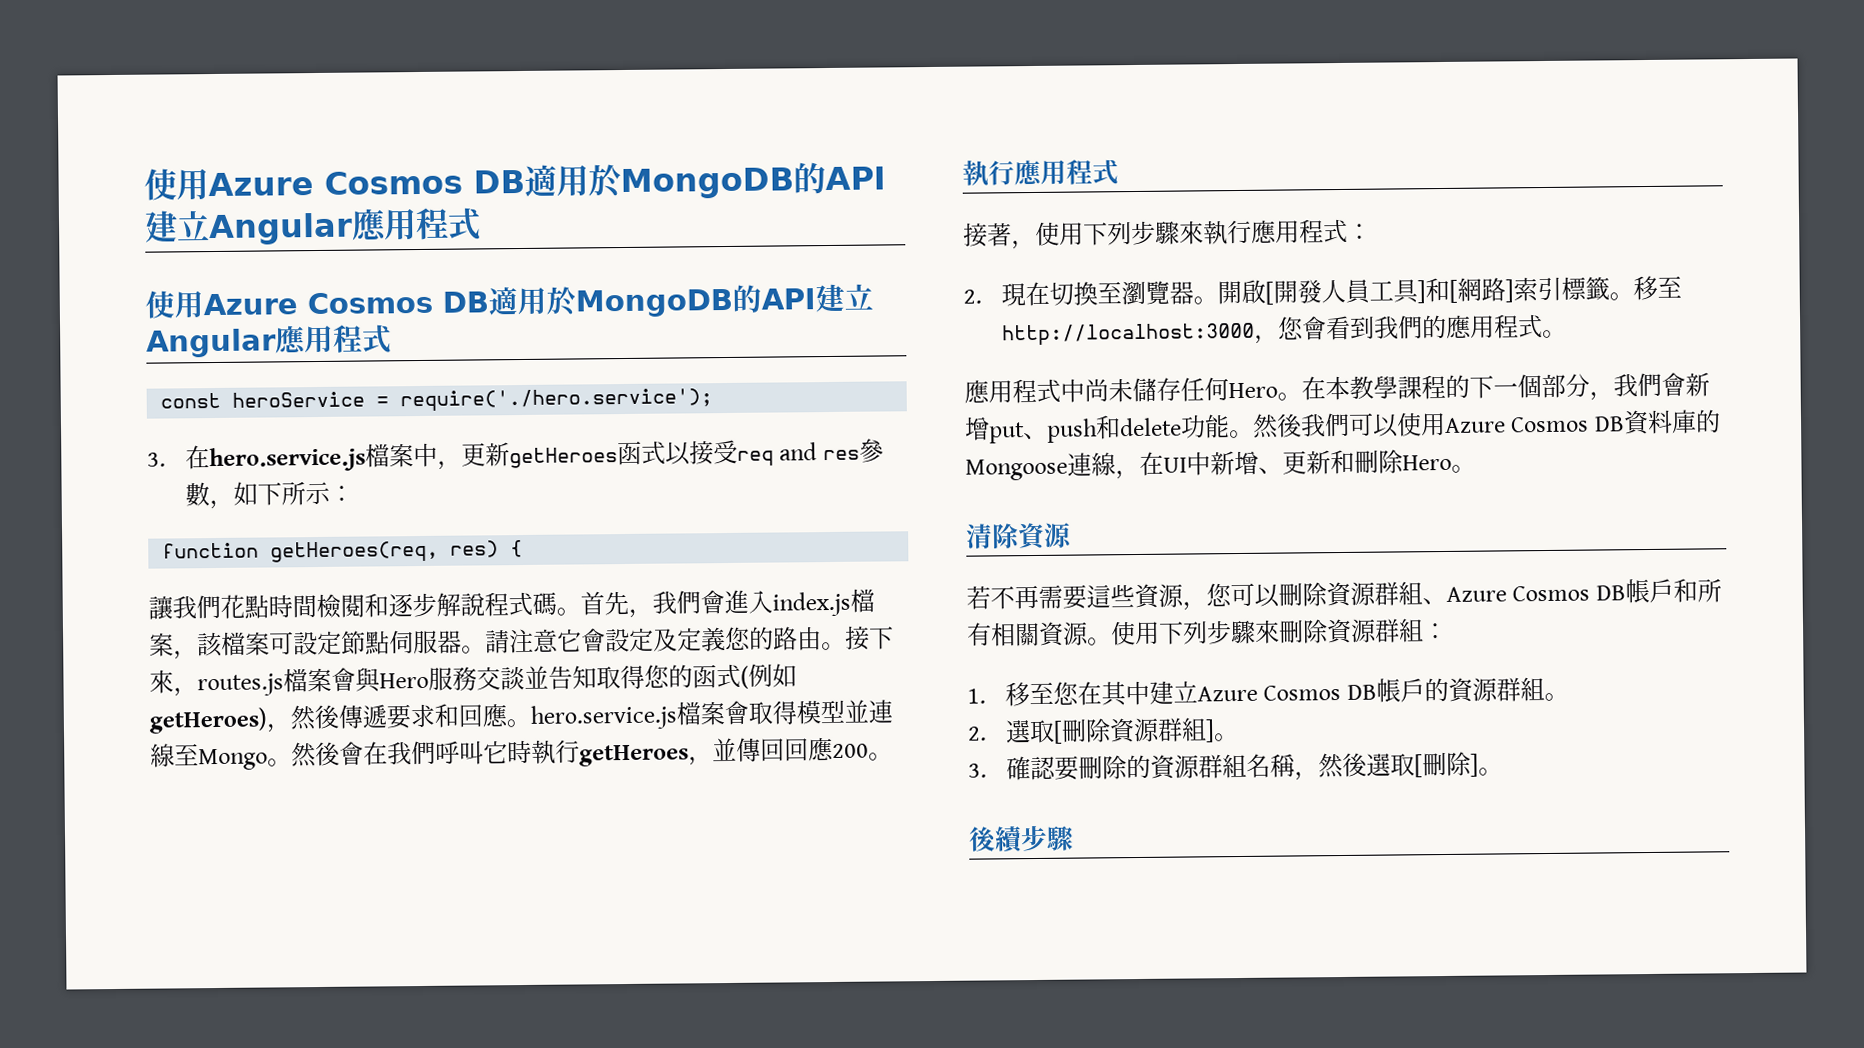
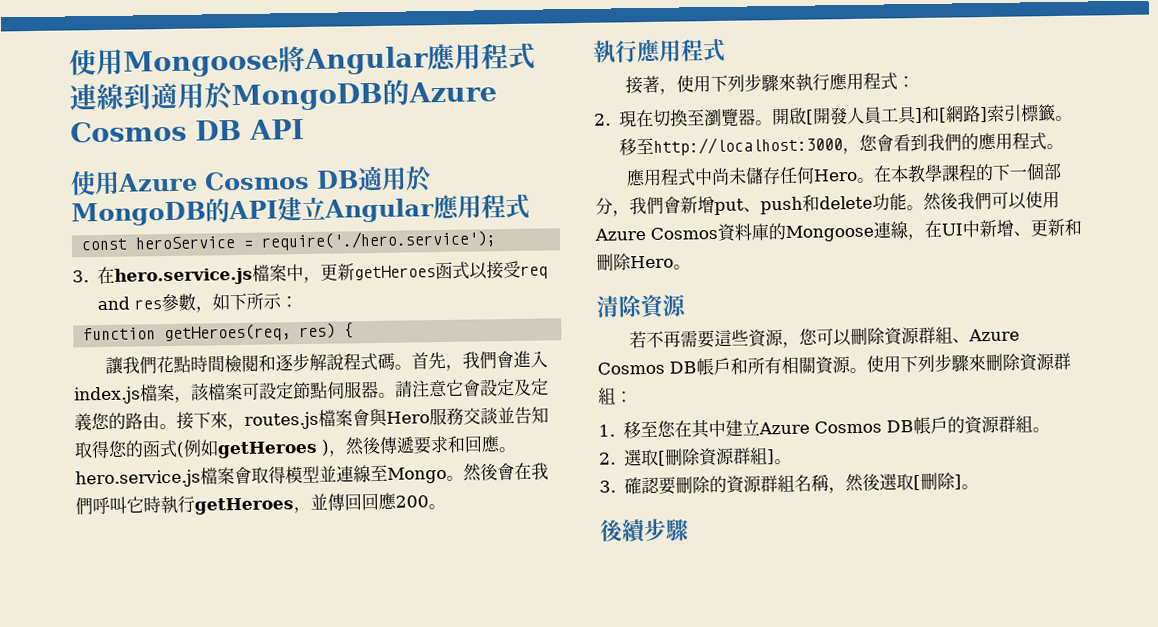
[144,162,886,201] [144,207,481,246] 使用Azure Cosmos DB適用於MongoDB的API建立Angular應用程式 -> [69,42,536,78] [69,79,497,112] [70,119,305,143] 使用Mongoose將Angular應用程式連線到適用於MongoDB的Azure Cosmos DB API
[149,707,268,734] getHeroes) -> [217,439,330,459] getHeroes )
[1593,416,1625,432] DB -> (718, 233) none

